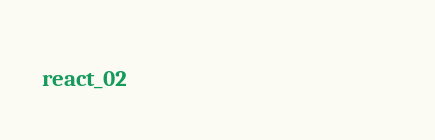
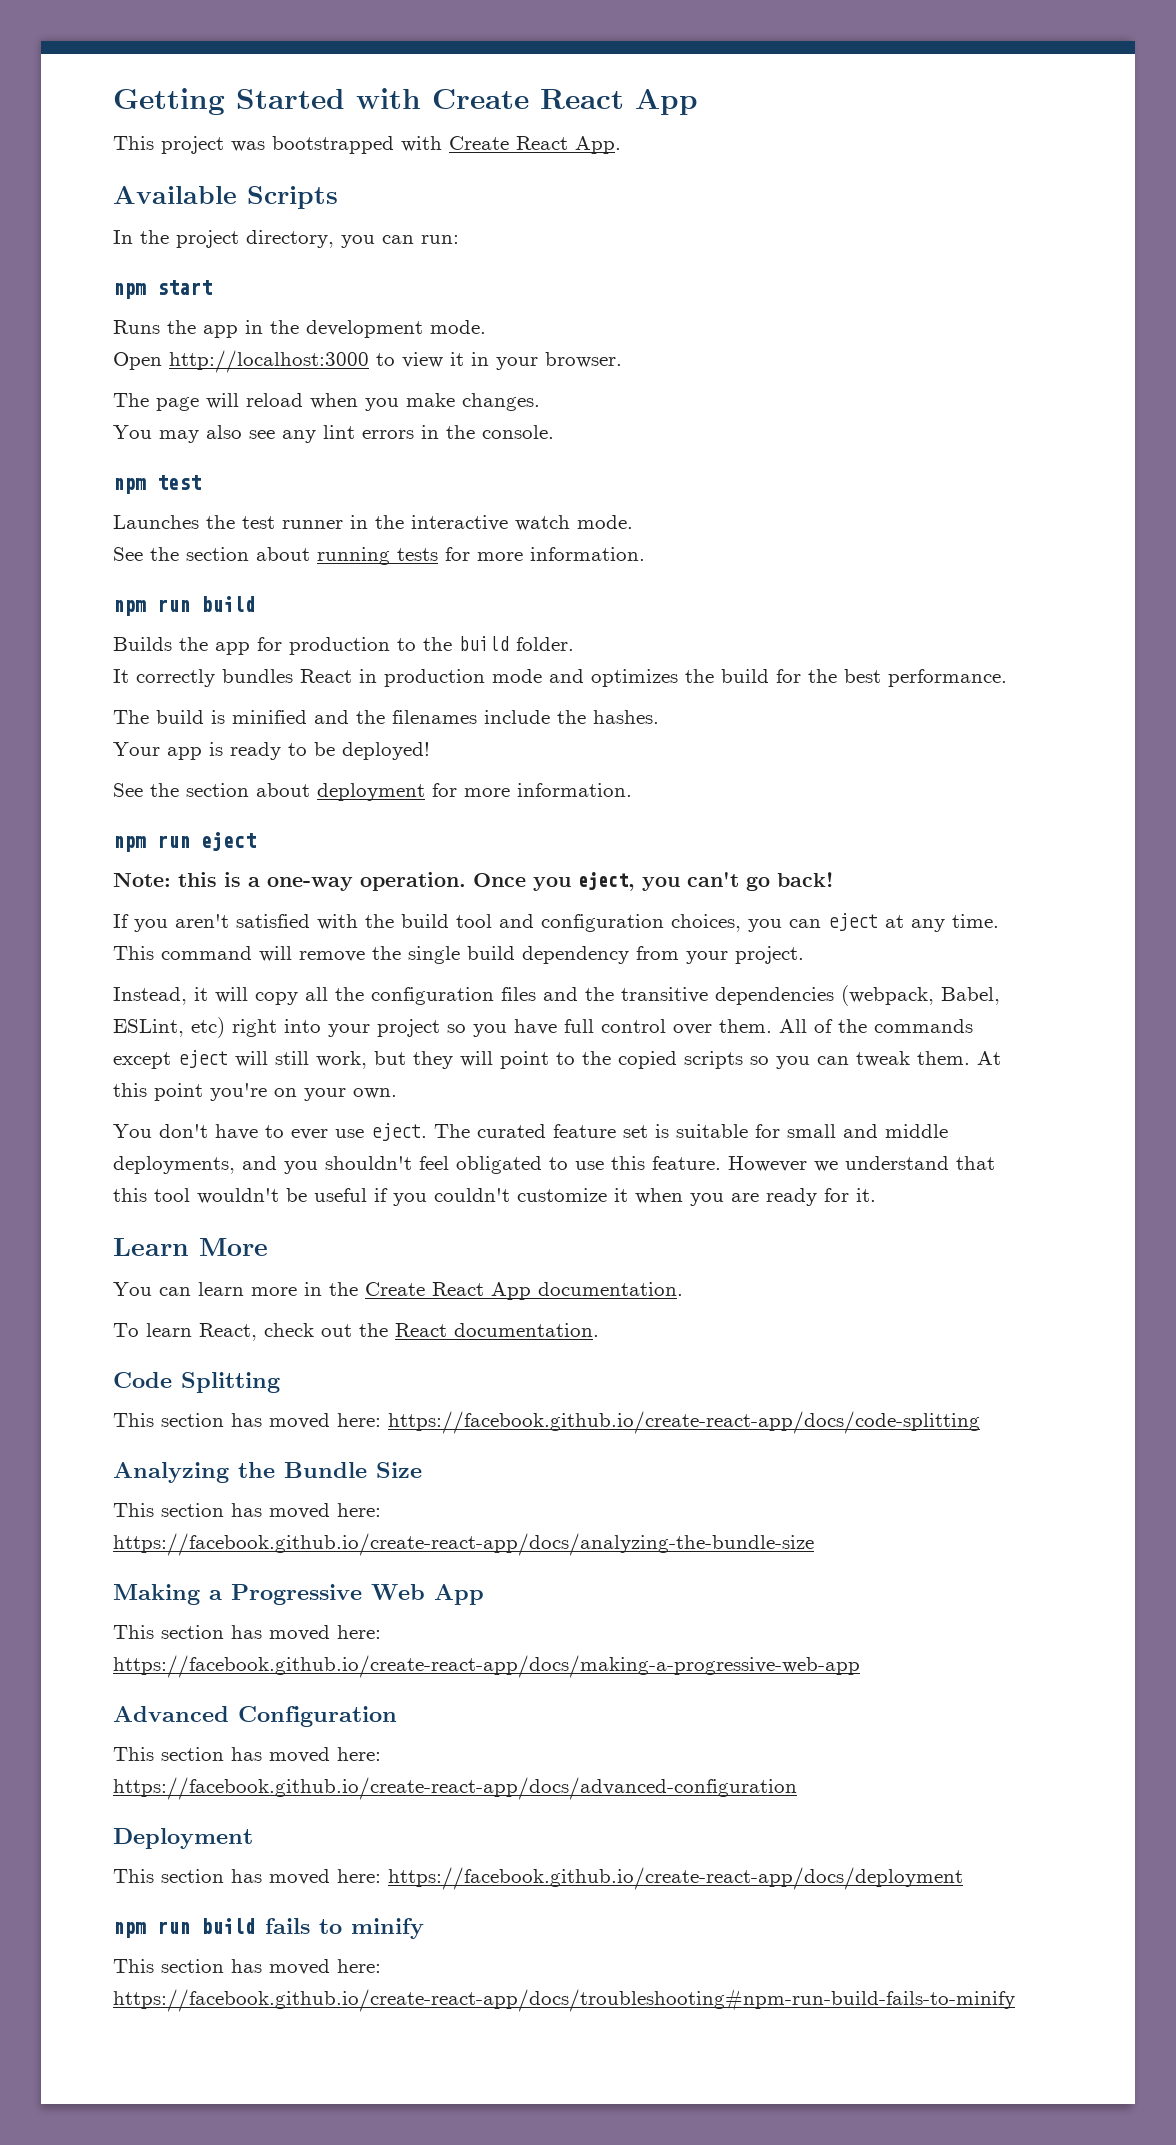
[42,71,127,89] react_02 -> [113,88,698,115] [113,136,621,154] [113,186,338,209] [113,230,459,248] [113,280,212,299] [113,320,486,338] [113,350,622,373] [113,393,540,411] [113,425,554,443] [113,475,201,494] [113,515,633,531] [113,547,645,565] [113,596,256,616] [113,636,574,655] [113,669,1007,687] [113,710,659,724] [113,742,430,760] [113,783,632,801] [113,832,256,852] [113,872,833,891] [113,913,999,932] [113,946,804,964] [113,985,1000,1006] [113,1017,973,1038] [113,1050,1001,1069] [113,1083,397,1101] [113,1123,948,1141] [113,1156,995,1174] [113,1188,876,1206] [113,1238,268,1256] [113,1282,683,1300] [113,1323,599,1341] [113,1372,280,1393] [113,1411,980,1434] [113,1462,422,1483] [113,1503,381,1519] [113,1533,814,1556] [113,1584,484,1605] [113,1625,381,1641] [113,1655,860,1678] [113,1706,397,1727] [113,1747,381,1763] [113,1777,797,1800] [113,1828,253,1849] [113,1867,963,1890] [113,1918,424,1939] [113,1959,381,1975] [113,1988,1015,2012] Getting Started with Create React App // This project was bootstrapped with Create React App. // Available Scripts // In the project directory, you can run: // npm start // Runs the app in the development mode. // Open http://localhost:3000 to view it in your browser. // The page will reload when you make changes. // You may also see any lint errors in the console. // npm test // Launches the test runner in the interactive watch mode. // See the section about running tests for more information. // npm run build // Builds the app for production to the build folder. // It correctly bundles React in production mode and optimizes the build for the best performance. // The build is minified and the filenames include the hashes. // Your app is ready to be deployed! // See the section about deployment for more information. // npm run eject // Note: this is a one-way operation. Once you eject, you can't go back! // If you aren't satisfied with the build tool and configuration choices, you can eject at any time. This command will remove the single build dependency from your project. // Instead, it will copy all the configuration files and the transitive dependencies (webpack, Babel, ESLint, etc) right into your project so you have full control over them. All of the commands except eject will still work, but they will point to the copied scripts so you can tweak them. At this point you're on your own. // You don't have to ever use eject. The curated feature set is suitable for small and middle deployments, and you shouldn't feel obligated to use this feature. However we understand that this tool wouldn't be useful if you couldn't customize it when you are ready for it. // Learn More // You can learn more in the Create React App documentation. // To learn React, check out the React documentation. // Code Splitting // This section has moved here: https://facebook.github.io/create-react-app/docs/code-splitting // Analyzing the Bundle Size // This section has moved here: https://facebook.github.io/create-react-app/docs/analyzing-the-bundle-size // Making a Progressive Web App // This section has moved here: https://facebook.github.io/create-react-app/docs/making-a-progressive-web-app // Advanced Configuration // This section has moved here: https://facebook.github.io/create-react-app/docs/advanced-configuration // Deployment // This section has moved here: https://facebook.github.io/create-react-app/docs/deployment // npm run build fails to minify // This section has moved here: https://facebook.github.io/create-react-app/docs/troubleshooting#npm-run-build-fails-to-minify

